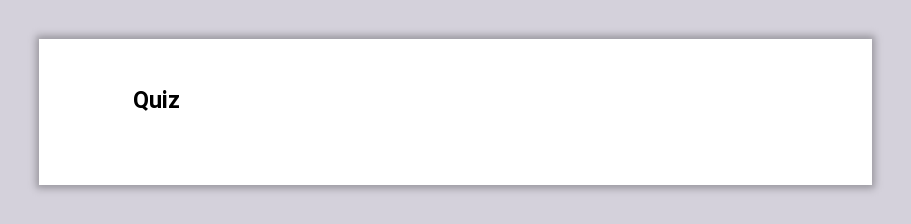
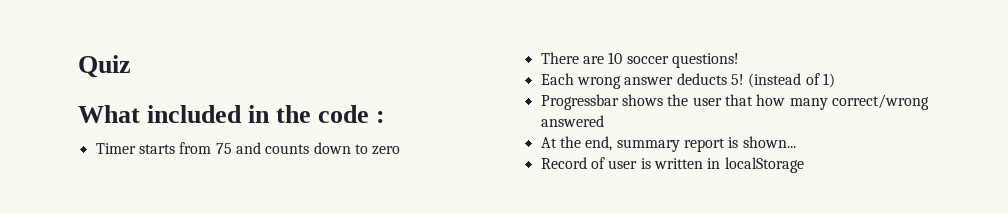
(180, 100) none -> [78,105,386,123] [95,142,401,155] [540,52,739,68] [540,73,835,89] [540,94,929,110] [540,115,604,127] [540,136,796,152] [540,157,804,173] // What included in the code : // Timer starts from 75 and counts down to zero // There are 10 soccer questions! // Each wrong answer deducts 5! (instead of 1) // Progressbar shows the user that how many correct/wrong answered // At the end, summary report is shown... // Record of user is written in localStorage

